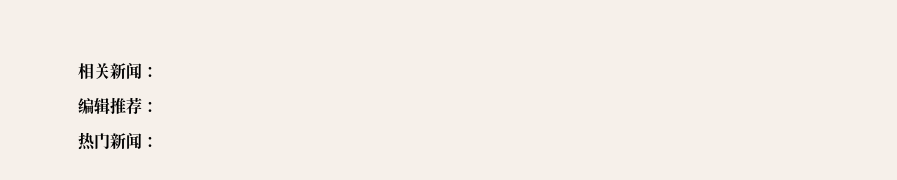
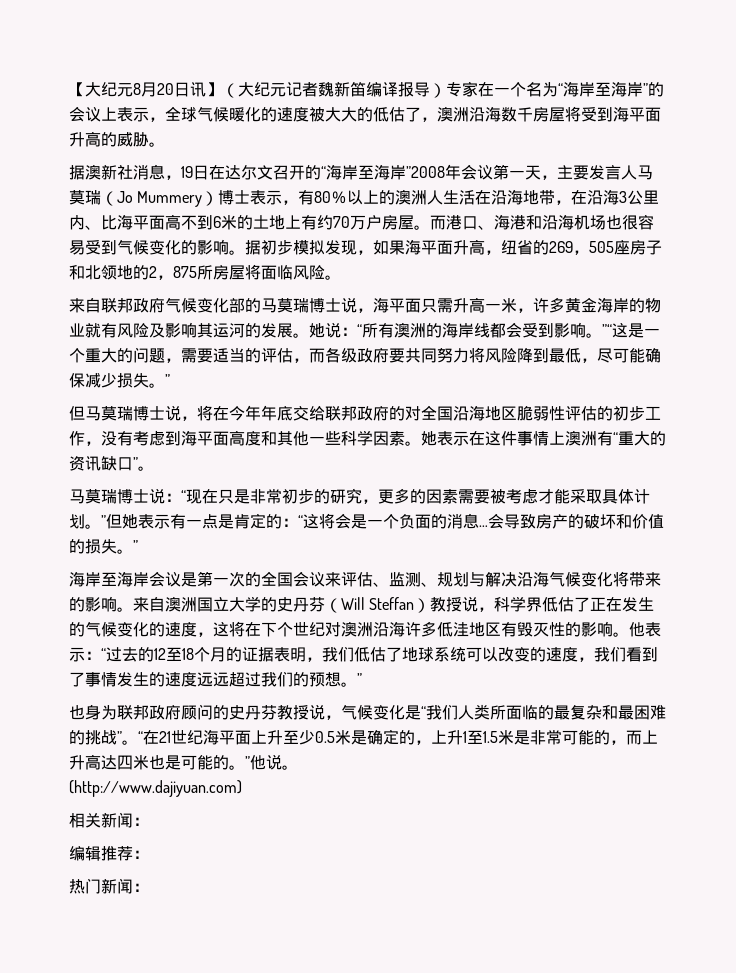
(78, 71) none -> [69,81,664,98] [69,106,661,122] [69,131,165,147] [69,164,653,180] [69,189,660,207] [69,214,654,230] [69,239,662,255] [69,264,341,280] [69,297,661,313] [69,322,660,338] [69,347,661,363] [69,373,170,388] [69,405,661,421] [69,430,666,446] [69,456,154,471] [69,488,650,504] [69,513,664,529] [69,539,138,554] [69,571,661,587] [69,596,655,613] [69,621,661,637] [69,647,658,662] [69,672,362,687] [69,704,666,720] [69,729,658,745] [69,754,298,770] [69,780,242,797] 【大纪元8月20日讯】（大纪元记者魏新笛编译报导）专家在一个名为“海岸至海岸”的会议上表示，全球气候暖化的速度被大大的低估了，澳洲沿海数千房屋将受到海平面升高的威胁。 // 据澳新社消息，19日在达尔文召开的“海岸至海岸”2008年会议第一天，主要发言人马莫瑞（Jo Mummery）博士表示，有80％以上的澳洲人生活在沿海地带，在沿海3公里内、比海平面高不到6米的土地上有约70万户房屋。而港口、海港和沿海机场也很容易受到气候变化的影响。据初步模拟发现，如果海平面升高，纽省的269，505座房子和北领地的2，875所房屋将面临风险。 // 来自联邦政府气候变化部的马莫瑞博士说，海平面只需升高一米，许多黄金海岸的物业就有风险及影响其运河的发展。她说：“所有澳洲的海岸线都会受到影响。”“这是一个重大的问题，需要适当的评估，而各级政府要共同努力将风险降到最低，尽可能确保减少损失。” // 但马莫瑞博士说，将在今年年底交给联邦政府的对全国沿海地区脆弱性评估的初步工作，没有考虑到海平面高度和其他一些科学因素。她表示在这件事情上澳洲有“重大的资讯缺口”。 // 马莫瑞博士说：“现在只是非常初步的研究，更多的因素需要被考虑才能采取具体计划。”但她表示有一点是肯定的：“这将会是一个负面的消息…会导致房产的破坏和价值的损失。” // 海岸至海岸会议是第一次的全国会议来评估、监测、规划与解决沿海气候变化将带来的影响。来自澳洲国立大学的史丹芬（Will Steffan）教授说，科学界低估了正在发生的气候变化的速度，这将在下个世纪对澳洲沿海许多低洼地区有毁灭性的影响。他表示：“过去的12至18个月的证据表明，我们低估了地球系统可以改变的速度，我们看到了事情发生的速度远远超过我们的预想。” // 也身为联邦政府顾问的史丹芬教授说，气候变化是“我们人类所面临的最复杂和最困难的挑战”。“在21世纪海平面上升至少0.5米是确定的，上升1至1.5米是非常可能的，而上升高达四米也是可能的。”他说。 // (http://www.dajiyuan.com) //

